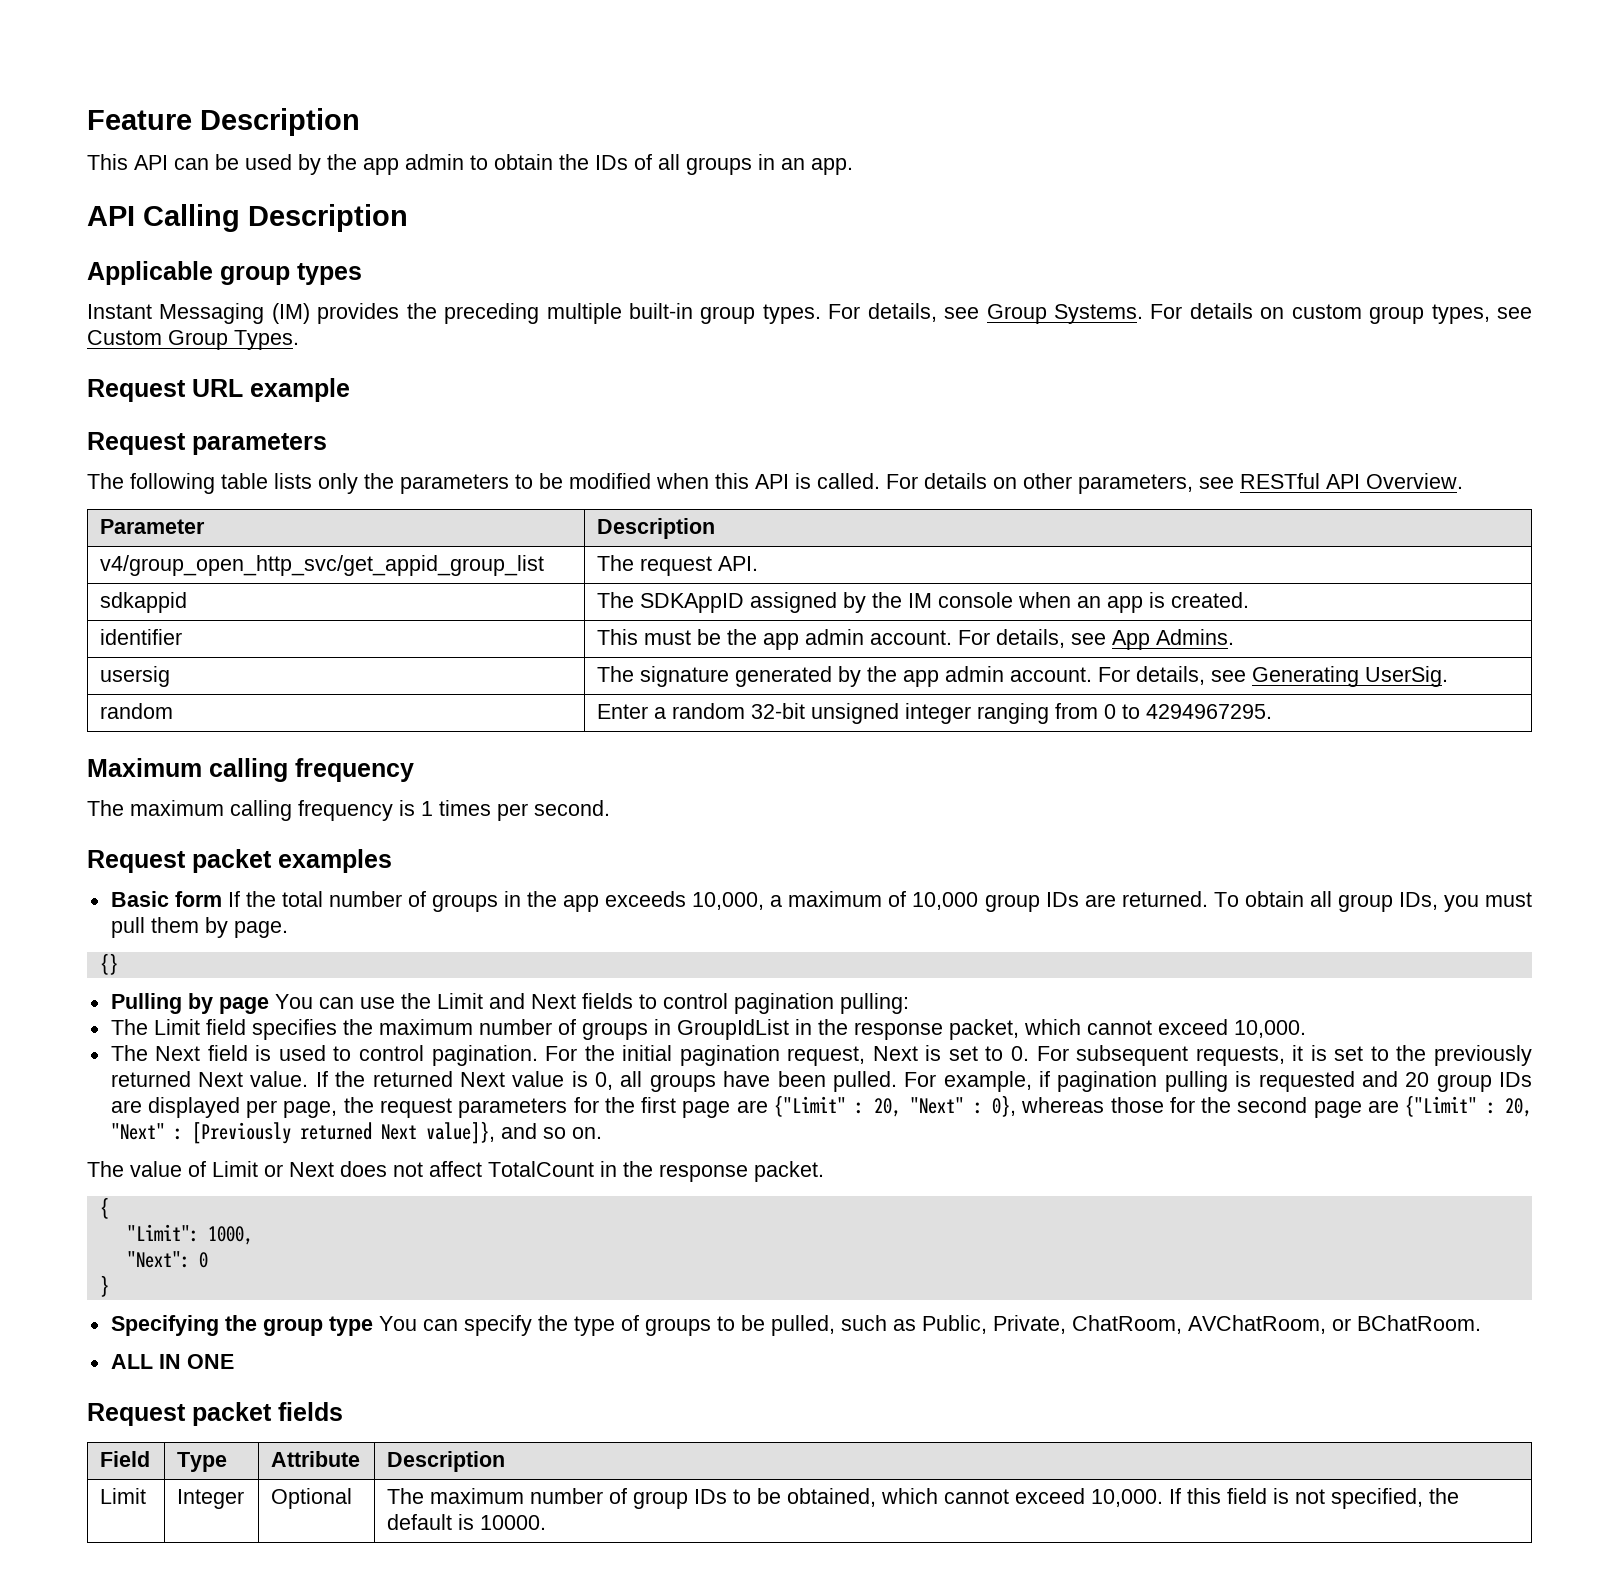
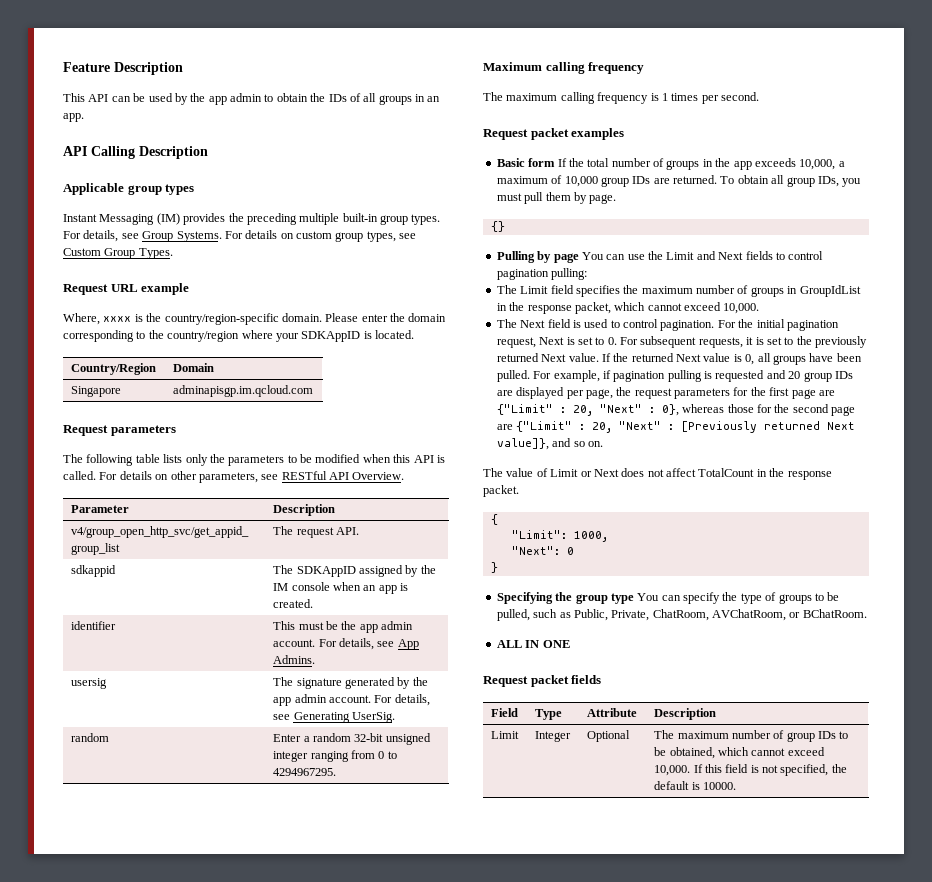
(350, 390) none -> [63,313,447,325] [63,330,414,342] [71,363,157,375] [173,363,215,372] [71,386,122,397] [173,385,314,397] // Where, xxxx is the country/region-specific domain. Please enter the domain corresponding to the country/region where your SDKAppID is located. // Country/Region | Domain // Singapore | adminapisgp.im.qcloud.com

